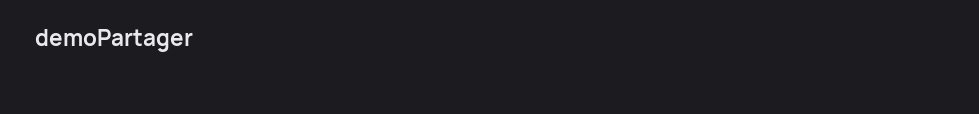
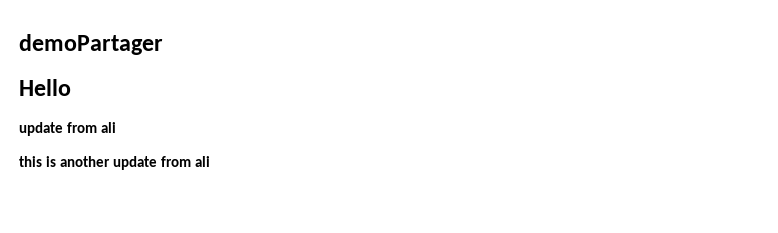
(193, 40) none -> [19,79,71,96] [19,122,117,136] [19,156,211,170] // Hello // update from ali // this is another update from ali

